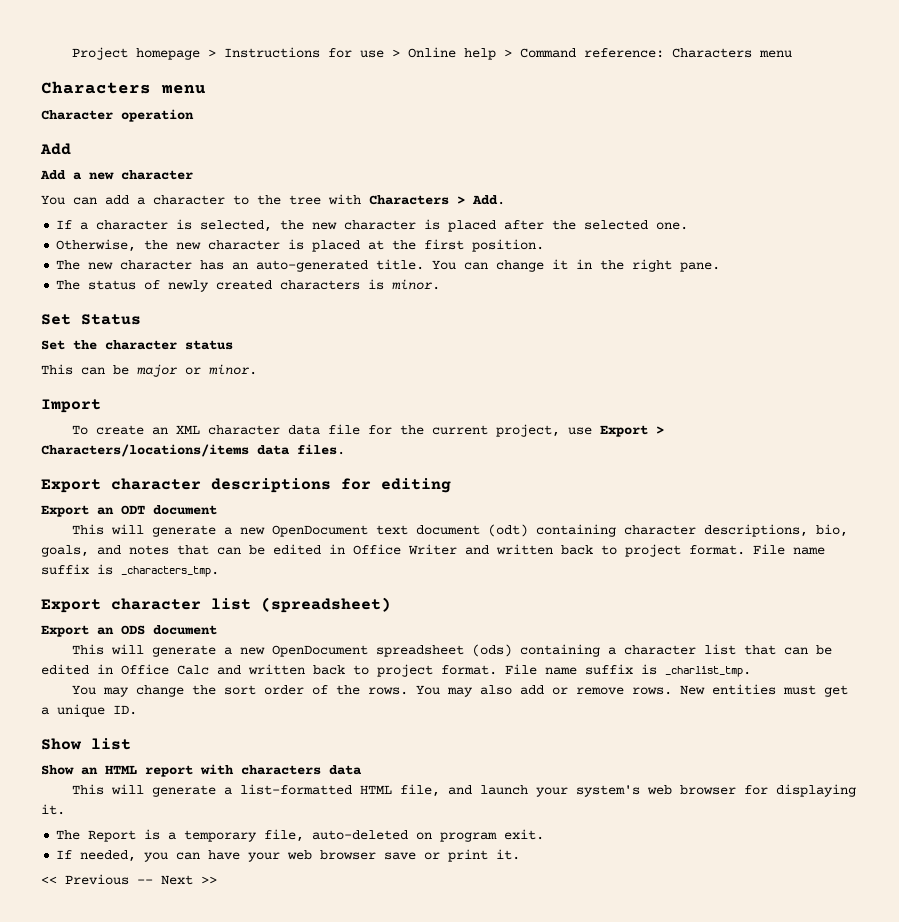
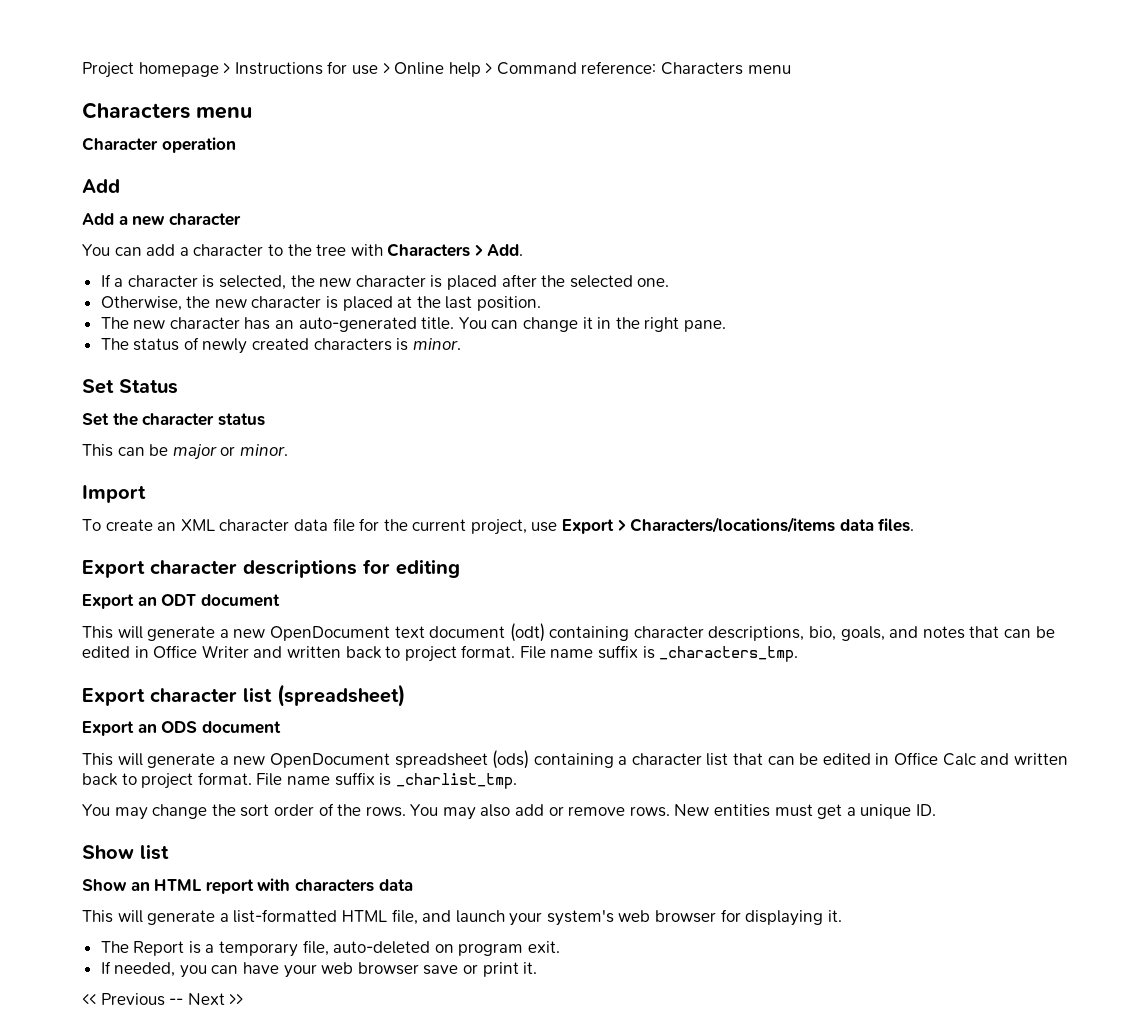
[424,239,465,250] first -> [445,296,473,309] last

